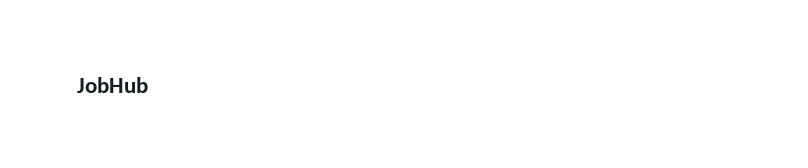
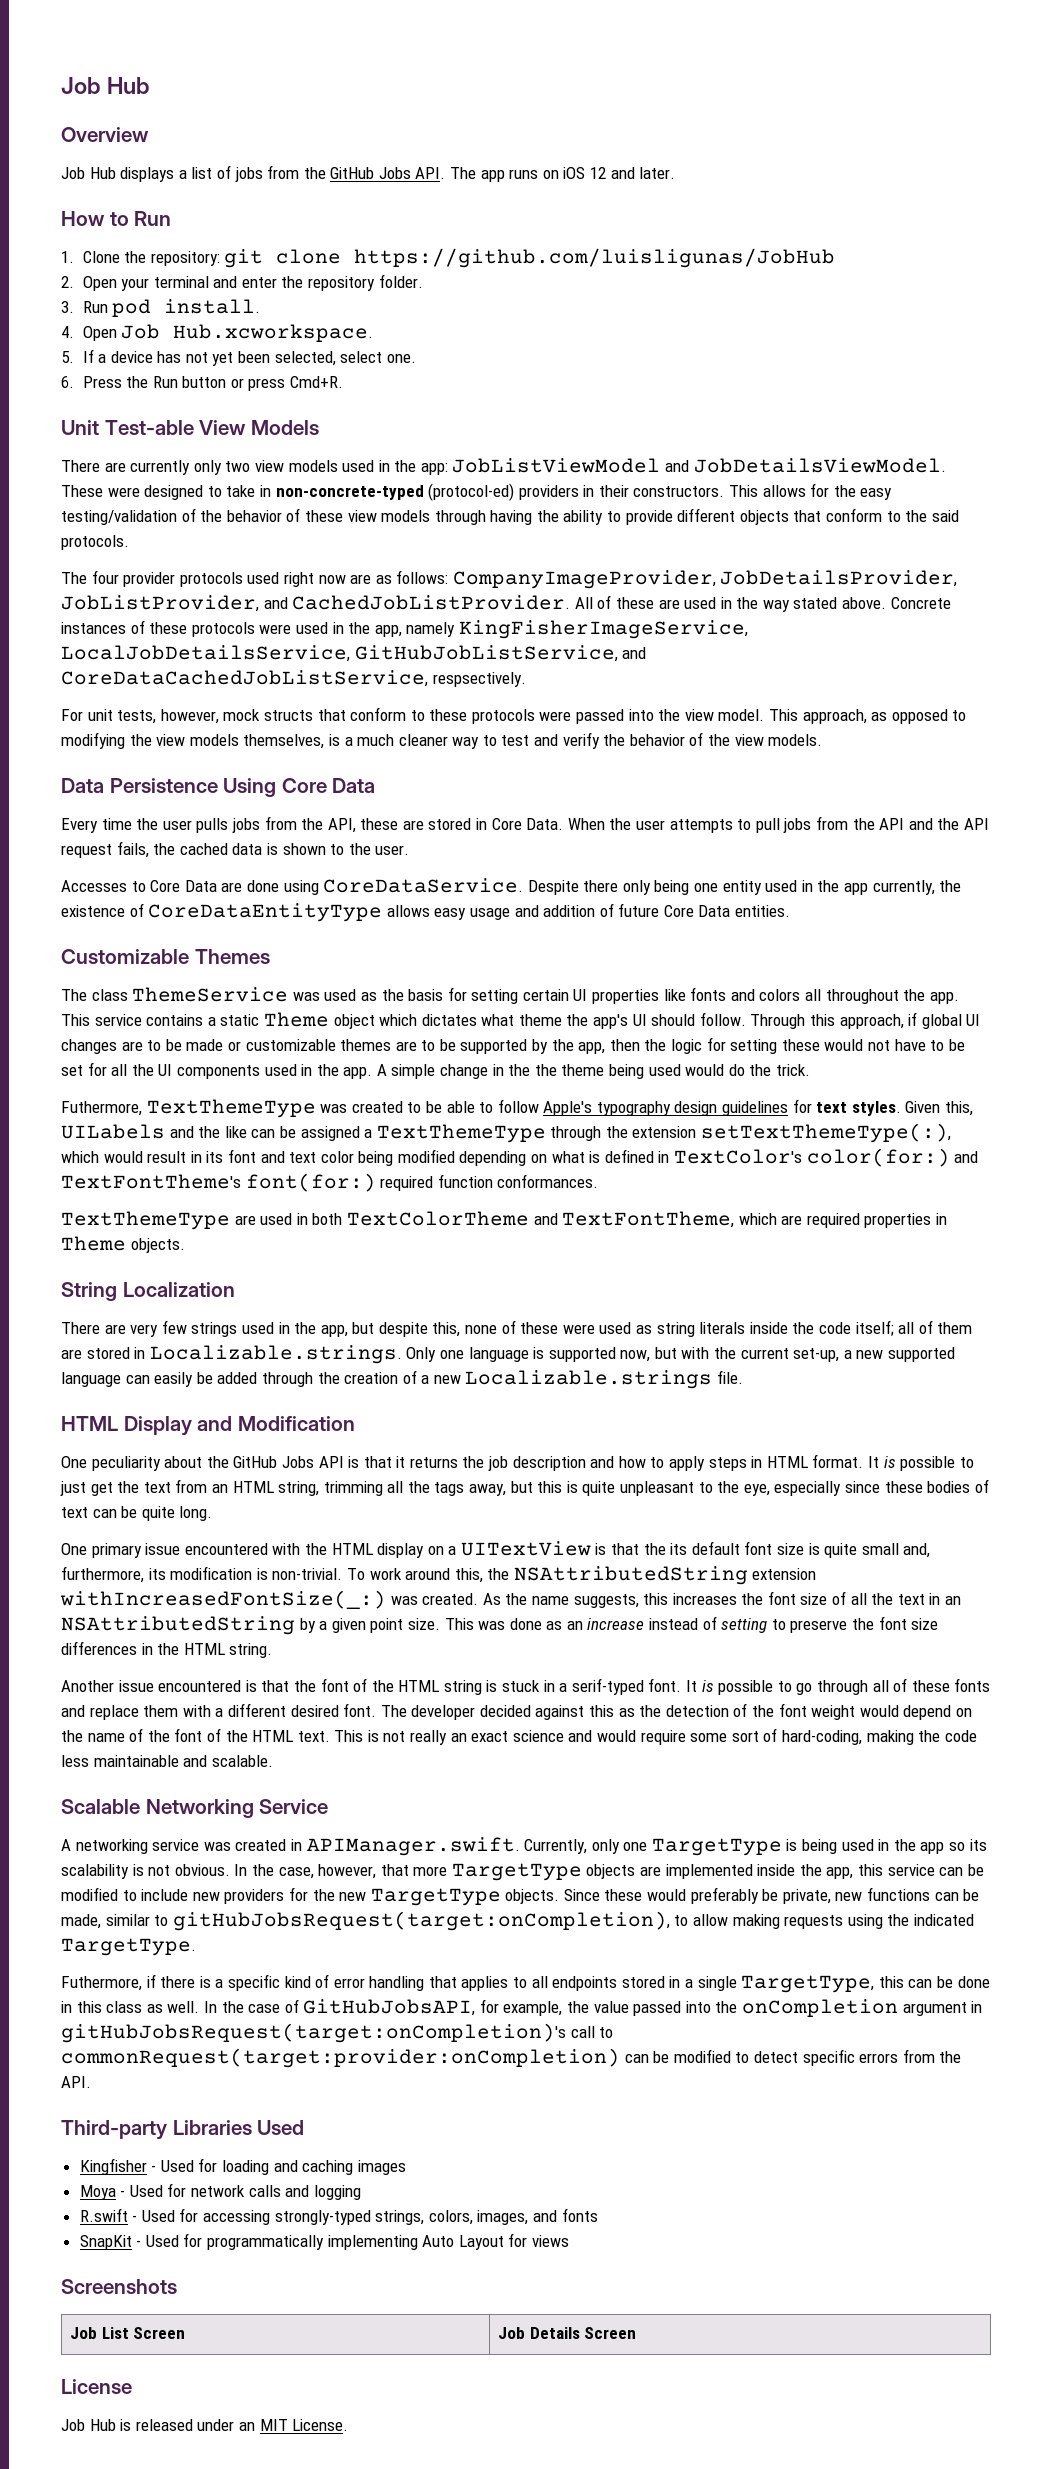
[77,77,148,93] JobHub -> [61,77,151,94] [61,127,149,142] [61,165,676,182] [61,211,172,226] [61,248,836,268] [61,274,423,291] [61,299,261,317] [61,324,374,342] [61,349,416,366] [61,376,344,391] [61,420,319,435] [61,458,946,475] [61,483,893,501] [61,508,959,525] [61,535,129,550] [61,570,958,589] [61,595,951,612] [61,620,748,639] [61,645,647,662] [61,670,526,687] [61,707,967,724] [61,732,823,749] [61,778,376,797] [61,816,989,833] [61,841,410,858] [61,878,962,895] [61,903,791,922] [61,949,270,964] [61,987,959,1004] [61,1012,981,1029] [61,1037,965,1054] [61,1062,810,1079] [61,1099,974,1118] [61,1123,952,1143] [61,1148,979,1167] [61,1173,599,1192] [61,1211,948,1230] [61,1236,185,1253] [61,1282,235,1301] [61,1320,973,1337] [61,1345,956,1364] [61,1370,744,1389] [61,1416,355,1436] [61,1454,974,1471] [60,1479,989,1496] [61,1506,213,1521] [61,1541,931,1558] [61,1566,817,1585] [60,1590,962,1609] [61,1616,939,1635] [61,1641,273,1658] [61,1678,991,1695] [61,1703,972,1720] [61,1728,977,1745] [61,1755,273,1767] [61,1799,329,1818] [61,1837,987,1856] [61,1863,984,1881] [61,1887,980,1906] [61,1911,974,1931] [61,1938,196,1956] [61,1974,990,1993] [61,1999,983,2017] [61,2023,614,2043] [61,2048,962,2068] [61,2076,91,2088] [61,2120,305,2140] [79,2158,406,2175] [79,2183,361,2200] [79,2208,598,2225] [79,2233,570,2250] [61,2279,177,2294] [69,2327,186,2339] [497,2327,637,2339] [61,2379,132,2394] [61,2419,349,2431] Job Hub // Overview // Job Hub displays a list of jobs from the GitHub Jobs API. The app runs on iOS 12 and later. // How to Run // 1. Clone the repository: git clone https://github.com/luisligunas/JobHub // 2. Open your terminal and enter the repository folder. // 3. Run pod install. // 4. Open Job Hub.xcworkspace. // 5. If a device has not yet been selected, select one. // 6. Press the Run button or press Cmd+R. // Unit Test-able View Models // There are currently only two view models used in the app: JobListViewModel and JobDetailsViewModel. These were designed to take in non-concrete-typed (protocol-ed) providers in their constructors. This allows for the easy testing/validation of the behavior of these view models through having the ability to provide different objects that conform to the said protocols. // The four provider protocols used right now are as follows: CompanyImageProvider, JobDetailsProvider, JobListProvider, and CachedJobListProvider. All of these are used in the way stated above. Concrete instances of these protocols were used in the app, namely KingFisherImageService, LocalJobDetailsService, GitHubJobListService, and CoreDataCachedJobListService, respsectively. // For unit tests, however, mock structs that conform to these protocols were passed into the view model. This approach, as opposed to modifying the view models themselves, is a much cleaner way to test and verify the behavior of the view models. // Data Persistence Using Core Data // Every time the user pulls jobs from the API, these are stored in Core Data. When the user attempts to pull jobs from the API and the API request fails, the cached data is shown to the user. // Accesses to Core Data are done using CoreDataService. Despite there only being one entity used in the app currently, the existence of CoreDataEntityType allows easy usage and addition of future Core Data entities. // Customizable Themes // The class ThemeService was used as the basis for setting certain UI properties like fonts and colors all throughout the app. This service contains a static Theme object which dictates what theme the app's UI should follow. Through this approach, if global UI changes are to be made or customizable themes are to be supported by the app, then the logic for setting these would not have to be set for all the UI components used in the app. A simple change in the the theme being used would do the trick. // Futhermore, TextThemeType was created to be able to follow Apple's typography design guidelines for text styles. Given this, UILabels and the like can be assigned a TextThemeType through the extension setTextThemeType(:), which would result in its font and text color being modified depending on what is defined in TextColor's color(for:) and TextFontTheme's font(for:) required function conformances. // TextThemeType are used in both TextColorTheme and TextFontTheme, which are required properties in Theme objects. // String Localization // There are very few strings used in the app, but despite this, none of these were used as string literals inside the code itself; all of them are stored in Localizable.strings. Only one language is supported now, but with the current set-up, a new supported language can easily be added through the creation of a new Localizable.strings file. // HTML Display and Modification // One peculiarity about the GitHub Jobs API is that it returns the job description and how to apply steps in HTML format. It is possible to just get the text from an HTML string, trimming all the tags away, but this is quite unpleasant to the eye, especially since these bodies of text can be quite long. // One primary issue encountered with the HTML display on a UITextView is that the its default font size is quite small and, furthermore, its modification is non-trivial. To work around this, the NSAttributedString extension withIncreasedFontSize(_:) was created. As the name suggests, this increases the font size of all the text in an NSAttributedString by a given point size. This was done as an increase instead of setting to preserve the font size differences in the HTML string. // Another issue encountered is that the font of the HTML string is stuck in a serif-typed font. It is possible to go through all of these fonts and replace them with a different desired font. The developer decided against this as the detection of the font weight would depend on the name of the font of the HTML text. This is not really an exact science and would require some sort of hard-coding, making the code less maintainable and scalable. // Scalable Networking Service // A networking service was created in APIManager.swift. Currently, only one TargetType is being used in the app so its scalability is not obvious. In the case, however, that more TargetType objects are implemented inside the app, this service can be modified to include new providers for the new TargetType objects. Since these would preferably be private, new functions can be made, similar to gitHubJobsRequest(target:onCompletion), to allow making requests using the indicated TargetType. // Futhermore, if there is a specific kind of error handling that applies to all endpoints stored in a single TargetType, this can be done in this class as well. In the case of GitHubJobsAPI, for example, the value passed into the onCompletion argument in gitHubJobsRequest(target:onCompletion)'s call to commonRequest(target:provider:onCompletion) can be modified to detect specific errors from the API. // Third-party Libraries Used // Kingfisher - Used for loading and caching images // Moya - Used for network calls and logging // R.swift - Used for accessing strongly-typed strings, colors, images, and fonts // SnapKit - Used for programmatically implementing Auto Layout for views // Screenshots // Job List Screen | Job Details Screen // License // Job Hub is released under an MIT License.

